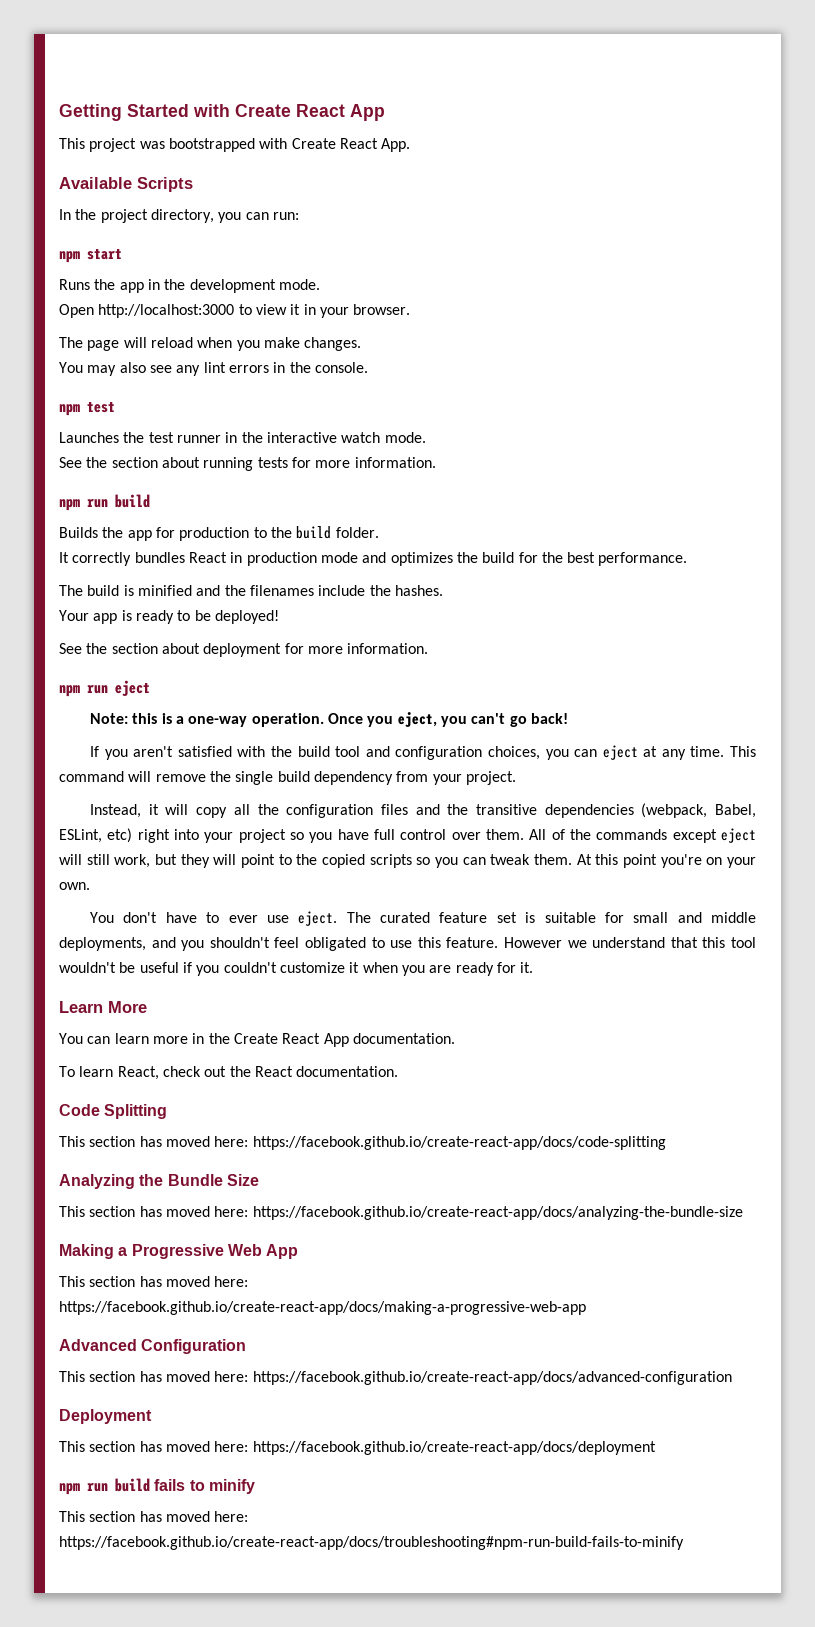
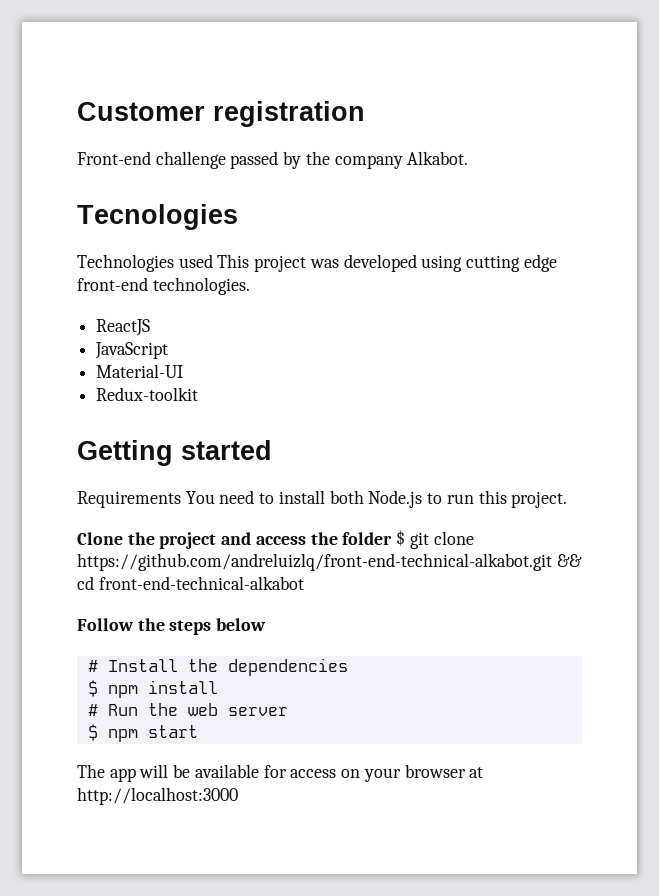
[59,104,385,121] [59,138,411,152] [59,177,193,192] [59,209,299,223] [59,249,122,263] [59,279,320,293] [59,304,411,318] [59,337,362,351] [59,362,368,376] [59,402,115,416] [59,432,426,443] [59,457,436,471] [59,494,150,511] [59,526,379,541] [59,552,688,566] [59,585,443,596] [59,610,279,624] [59,643,429,657] [59,680,150,697] [90,712,568,727] [90,745,756,760] [59,771,516,785] [90,803,756,818] [59,828,756,843] [59,854,756,868] [59,882,90,890] [90,911,757,926] [59,937,757,951] [59,962,534,976] [59,1001,147,1013] [59,1033,455,1047] [59,1066,399,1080] [59,1104,168,1119] [59,1136,666,1150] [59,1174,259,1189] [59,1206,743,1220] [59,1244,299,1259] [59,1276,249,1287] [59,1301,586,1315] [59,1339,247,1354] [59,1371,732,1385] [59,1409,152,1424] [59,1441,656,1455] [59,1478,255,1495] [59,1511,249,1522] [59,1536,684,1550] Getting Started with Create React App // This project was bootstrapped with Create React App. // Available Scripts // In the project directory, you can run: // npm start // Runs the app in the development mode. // Open http://localhost:3000 to view it in your browser. // The page will reload when you make changes. // You may also see any lint errors in the console. // npm test // Launches the test runner in the interactive watch mode. // See the section about running tests for more information. // npm run build // Builds the app for production to the build folder. // It correctly bundles React in production mode and optimizes the build for the best performance. // The build is minified and the filenames include the hashes. // Your app is ready to be deployed! // See the section about deployment for more information. // npm run eject // Note: this is a one-way operation. Once you eject, you can't go back! // If you aren't satisfied with the build tool and configuration choices, you can eject at any time. This command will remove the single build dependency from your project. // Instead, it will copy all the configuration files and the transitive dependencies (webpack, Babel, ESLint, etc) right into your project so you have full control over them. All of the commands except eject will still work, but they will point to the copied scripts so you can tweak them. At this point you're on your own. // You don't have to ever use eject. The curated feature set is suitable for small and middle deployments, and you shouldn't feel obligated to use this feature. However we understand that this tool wouldn't be useful if you couldn't customize it when you are ready for it. // Learn More // You can learn more in the Create React App documentation. // To learn React, check out the React documentation. // Code Splitting // This section has moved here: https://facebook.github.io/create-react-app/docs/code-splitting // Analyzing the Bundle Size // This section has moved here: https://facebook.github.io/create-react-app/docs/analyzing-the-bundle-size // Making a Progressive Web App // This section has moved here: https://facebook.github.io/create-react-app/docs/making-a-progressive-web-app // Advanced Configuration // This section has moved here: https://facebook.github.io/create-react-app/docs/advanced-configuration // Deployment // This section has moved here: https://facebook.github.io/create-react-app/docs/deployment // npm run build fails to minify // This section has moved here: https://facebook.github.io/create-react-app/docs/troubleshooting#npm-run-build-fails-to-minify -> [77,101,365,127] [77,151,469,169] [77,204,238,230] [77,254,557,272] [77,277,250,295] [96,319,151,336] [95,342,169,359] [96,364,184,378] [96,387,199,401] [77,440,272,466] [77,490,568,508] [77,530,474,549] [77,553,582,571] [77,576,304,590] [77,618,267,635] [87,658,348,676] [87,680,218,698] [87,703,288,716] [87,724,198,742] [77,764,484,782] [77,787,238,805] Customer registration // Front-end challenge passed by the company Alkabot. // Tecnologies // Technologies used This project was developed using cutting edge front-end technologies. // ReactJS // JavaScript // Material-UI // Redux-toolkit // Getting started // Requirements You need to install both Node.js to run this project. // Clone the project and access the folder $ git clone https://github.com/andreluizlq/front-end-technical-alkabot.git && cd front-end-technical-alkabot // Follow the steps below // # Install the dependencies // $ npm install // # Run the web server // $ npm start // The app will be available for access on your browser at http://localhost:3000

